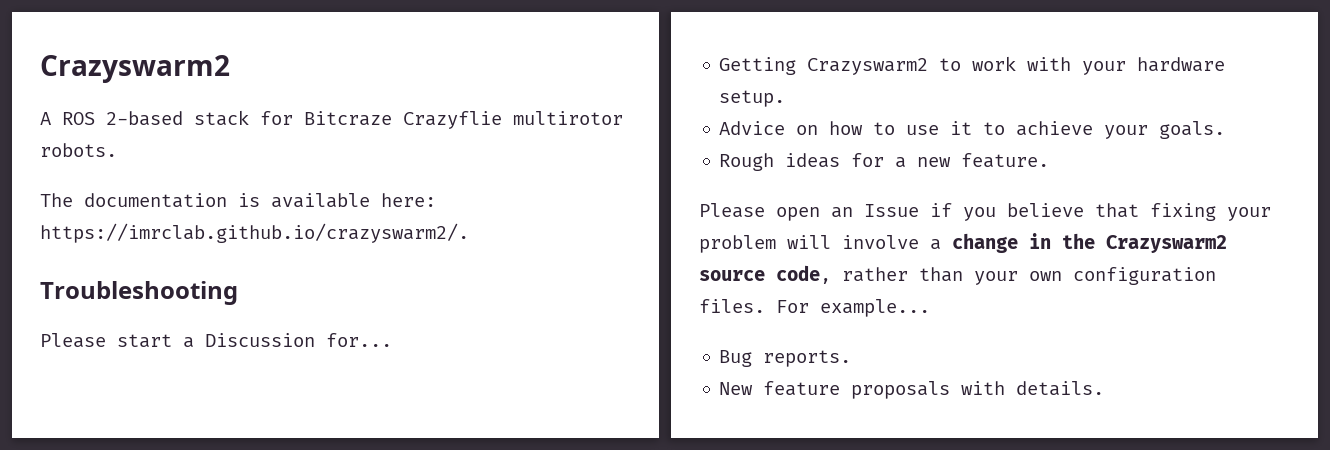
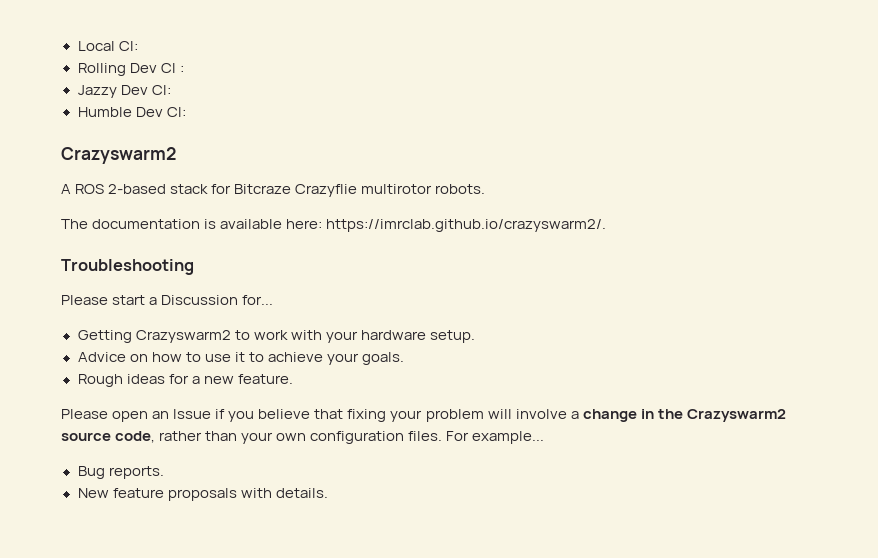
(40, 69) none -> [77,41,138,51] [77,63,184,76] [77,85,171,98] [77,107,186,117] Local CI: // Rolling Dev CI : // Jazzy Dev CI: // Humble Dev CI: //

